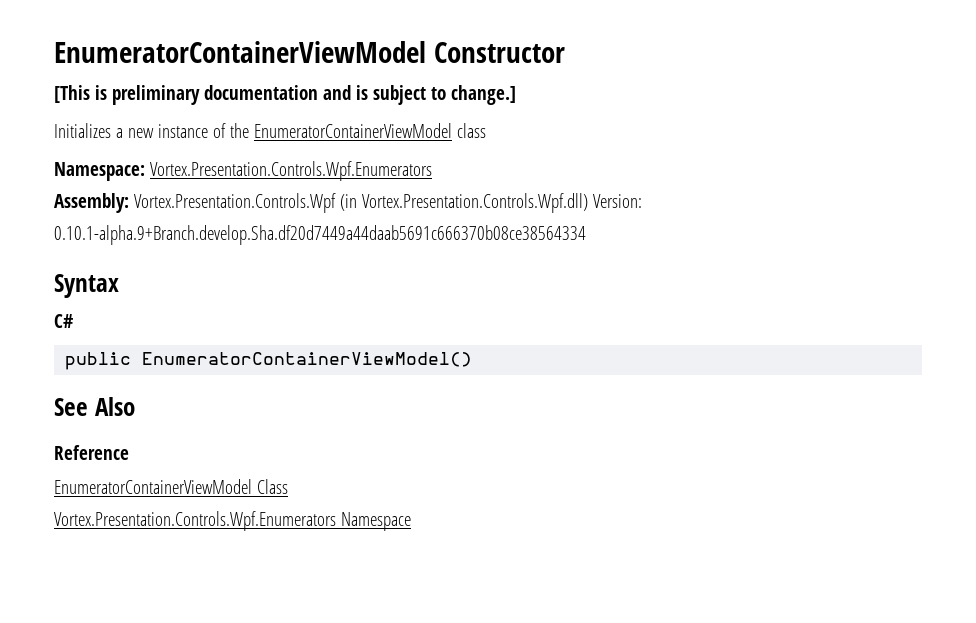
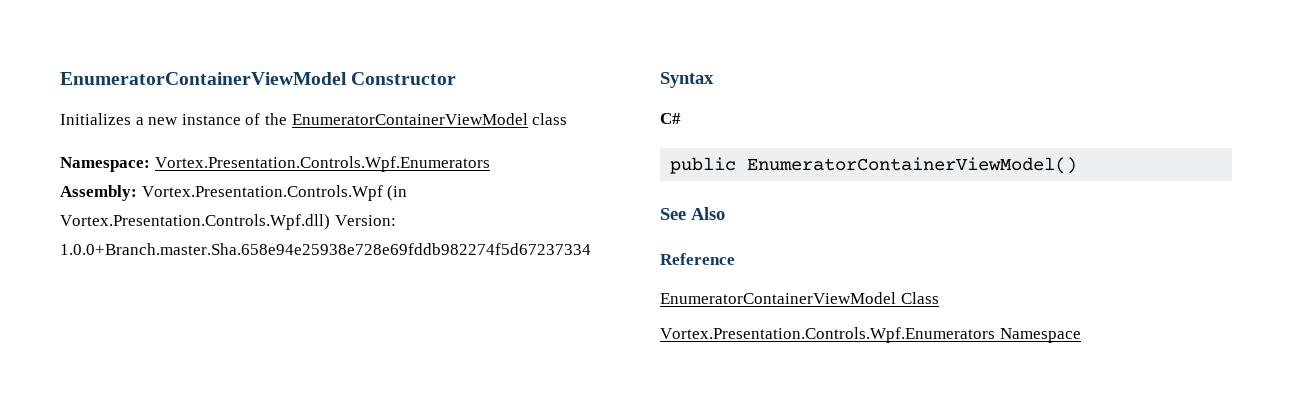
[54,85,516,105] // [This is preliminary documentation and is subject to change.] -> (457, 78) none
[54,225,586,245] 0.10.1-alpha.9+Branch.develop.Sha.df20d7449a44daab5691c666370b08ce38564334 -> [60,243,591,255] 1.0.0+Branch.master.Sha.658e94e25938e728e69fddb982274f5d67237334

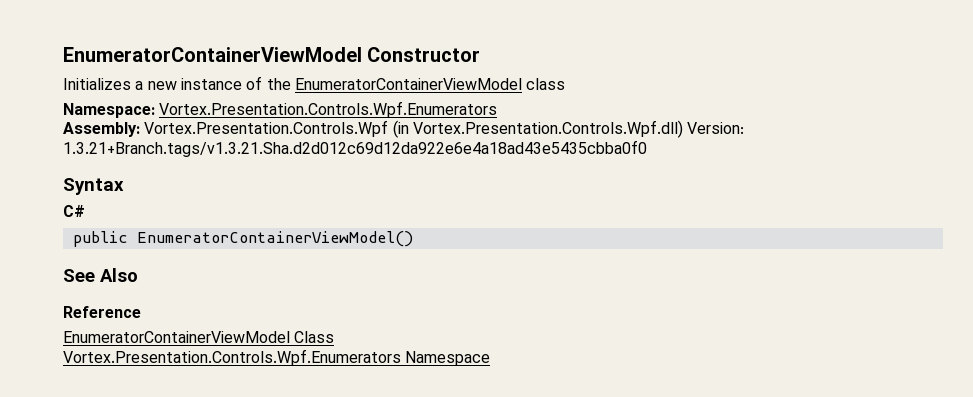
[60,243,591,255] 1.0.0+Branch.master.Sha.658e94e25938e728e69fddb982274f5d67237334 -> [63,140,647,157] 1.3.21+Branch.tags/v1.3.21.Sha.d2d012c69d12da922e6e4a18ad43e5435cbba0f0

